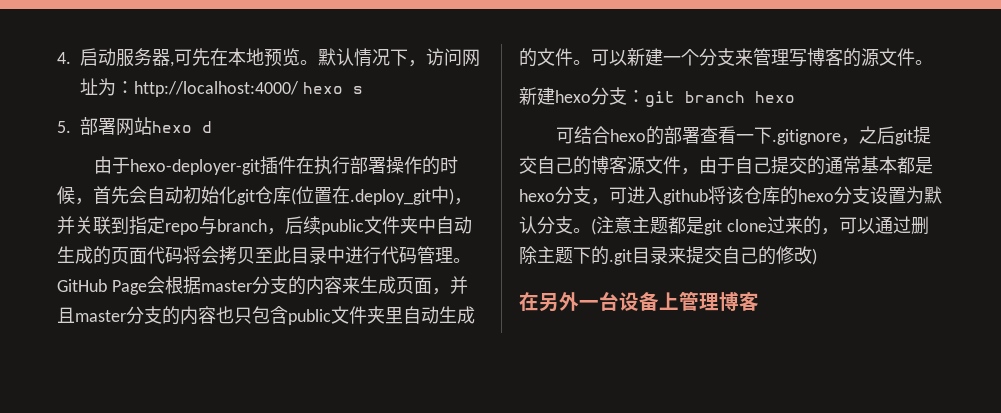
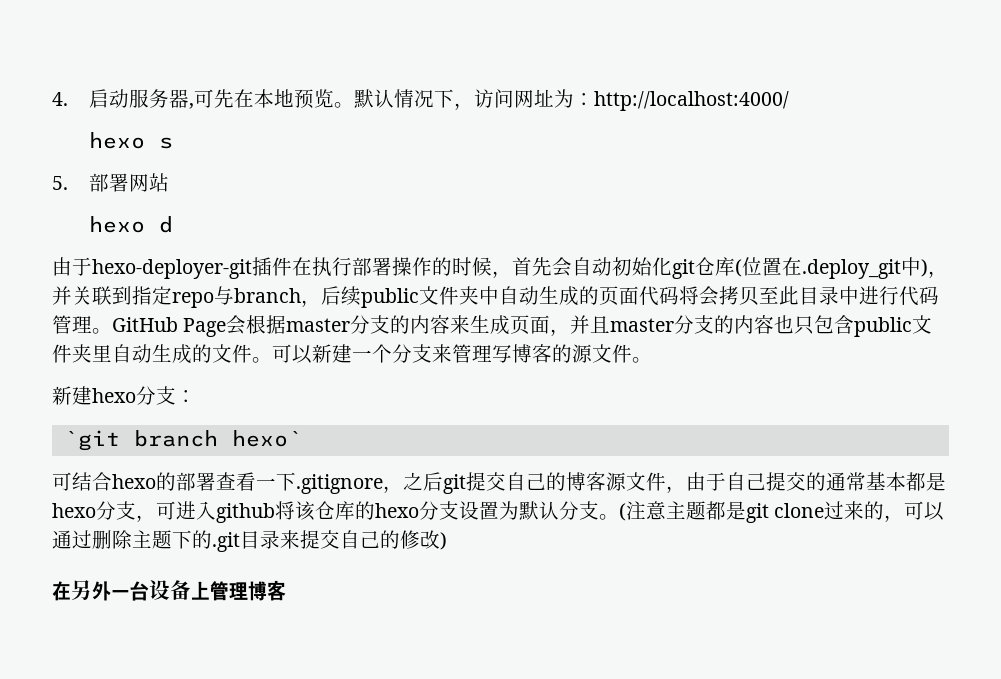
(299, 89) none -> (790, 101) //
(152, 126) none -> (170, 182) //
[645,91,795,107] git branch hexo -> [63,430,302,451] // `git branch hexo`

